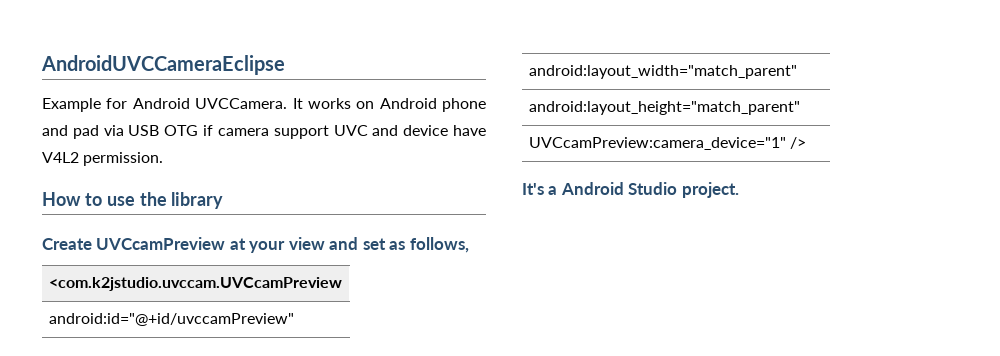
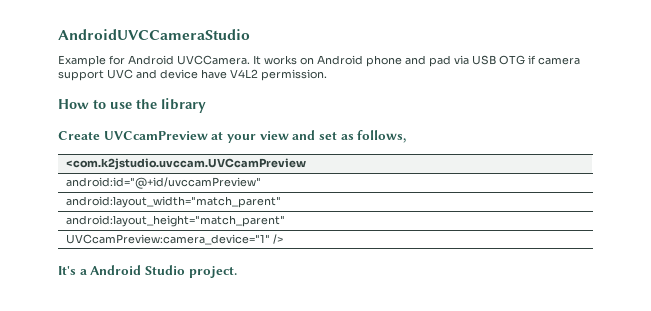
[41,55,285,75] AndroidUVCCameraEclipse -> [58,29,250,40] AndroidUVCCameraStudio

